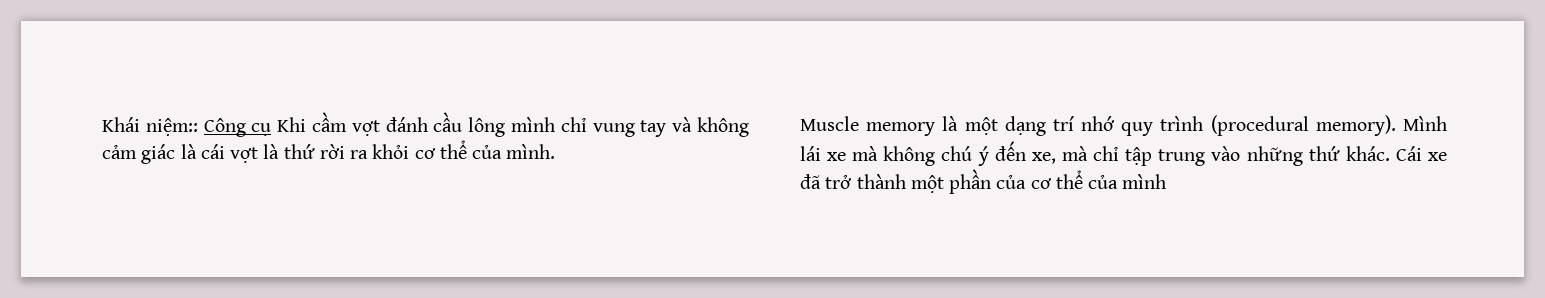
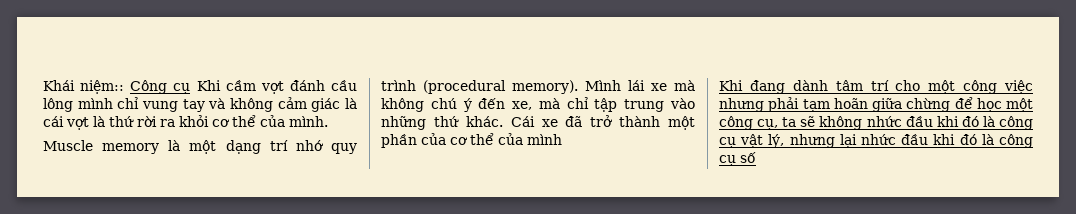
(1167, 181) none -> [719,80,1033,94] [719,97,1033,112] [719,116,1033,130] [719,134,1033,148] [719,152,756,166] // Khi đang dành tâm trí cho một công việc nhưng phải tạm hoãn giữa chừng để học một công cụ, ta sẽ không nhức đầu khi đó là công cụ vật lý, nhưng lại nhức đầu khi đó là công cụ số

